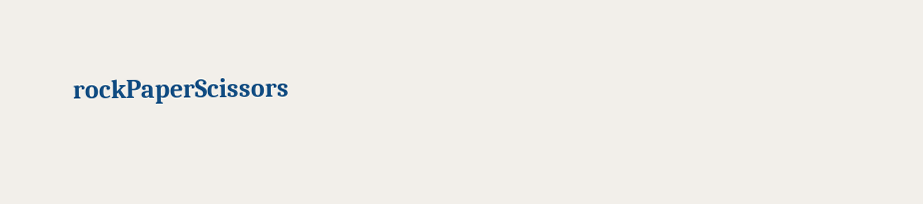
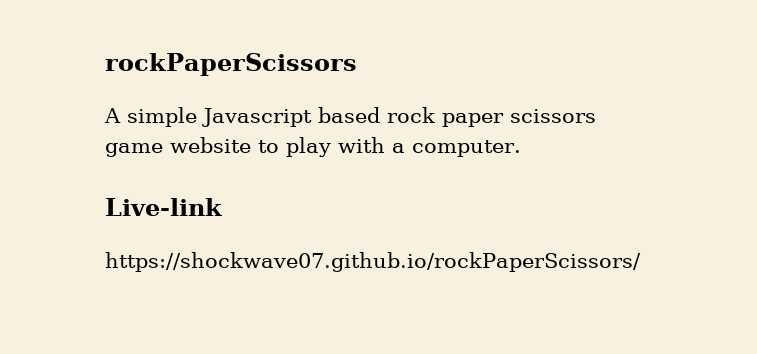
(289, 91) none -> [104,107,596,127] [105,137,521,157] [105,198,223,216] [105,252,641,272] // A simple Javascript based rock paper scissors game website to play with a computer. // Live-link // https://shockwave07.github.io/rockPaperScissors/

